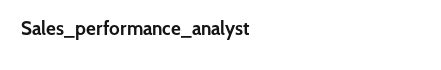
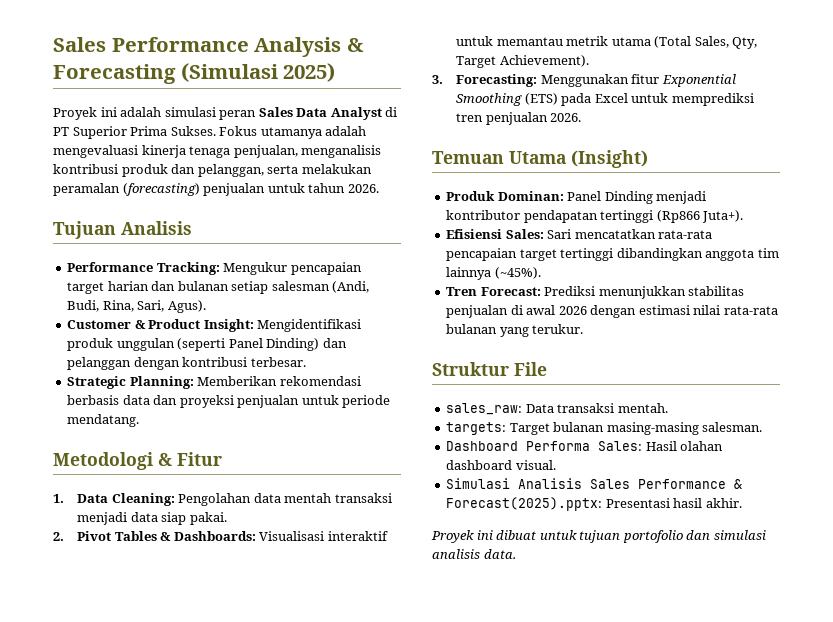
[21,20,250,40] Sales_performance_analyst -> [53,37,364,57] [53,63,336,84] [53,107,398,120] [53,126,367,139] [53,145,382,158] [53,164,372,177] [53,183,379,196] [53,221,192,239] [67,262,362,275] [67,281,370,294] [67,300,206,313] [67,319,362,332] [67,338,347,351] [67,357,306,370] [67,376,361,389] [67,395,391,408] [67,414,140,427] [53,452,222,470] [53,493,392,506] [77,512,227,525] [53,531,388,541] [456,36,758,49] [456,55,589,68] [432,74,736,87] [456,93,754,106] [456,112,582,125] [432,150,648,168] [446,191,707,204] [446,210,744,223] [446,229,713,239] [446,248,779,261] [446,267,541,280] [446,286,745,299] [446,305,778,318] [446,324,584,337] [432,362,547,376] [446,403,668,415] [446,422,763,435] [446,441,724,451] [446,460,556,470] [446,478,743,489] [446,497,742,511] [431,530,766,543] [432,549,516,559] Sales Performance Analysis & Forecasting (Simulasi 2025) // Proyek ini adalah simulasi peran Sales Data Analyst di PT Superior Prima Sukses. Fokus utamanya adalah mengevaluasi kinerja tenaga penjualan, menganalisis kontribusi produk dan pelanggan, serta melakukan peramalan (forecasting) penjualan untuk tahun 2026. // Tujuan Analisis // Performance Tracking: Mengukur pencapaian target harian dan bulanan setiap salesman (Andi, Budi, Rina, Sari, Agus). // Customer & Product Insight: Mengidentifikasi produk unggulan (seperti Panel Dinding) dan pelanggan dengan kontribusi terbesar. // Strategic Planning: Memberikan rekomendasi berbasis data dan proyeksi penjualan untuk periode mendatang. // Metodologi & Fitur // 1. Data Cleaning: Pengolahan data mentah transaksi menjadi data siap pakai. // 2. Pivot Tables & Dashboards: Visualisasi interaktif untuk memantau metrik utama (Total Sales, Qty, Target Achievement). // 3. Forecasting: Menggunakan fitur Exponential Smoothing (ETS) pada Excel untuk memprediksi tren penjualan 2026. // Temuan Utama (Insight) // Produk Dominan: Panel Dinding menjadi kontributor pendapatan tertinggi (Rp866 Juta+). // Efisiensi Sales: Sari mencatatkan rata-rata pencapaian target tertinggi dibandingkan anggota tim lainnya (~45%). // Tren Forecast: Prediksi menunjukkan stabilitas penjualan di awal 2026 dengan estimasi nilai rata-rata bulanan yang terukur. // Struktur File // sales_raw: Data transaksi mentah. // targets: Target bulanan masing-masing salesman. // Dashboard Performa Sales: Hasil olahan dashboard visual. // Simulasi Analisis Sales Performance & Forecast(2025).pptx: Presentasi hasil akhir. // Proyek ini dibuat untuk tujuan portofolio dan simulasi analisis data.

